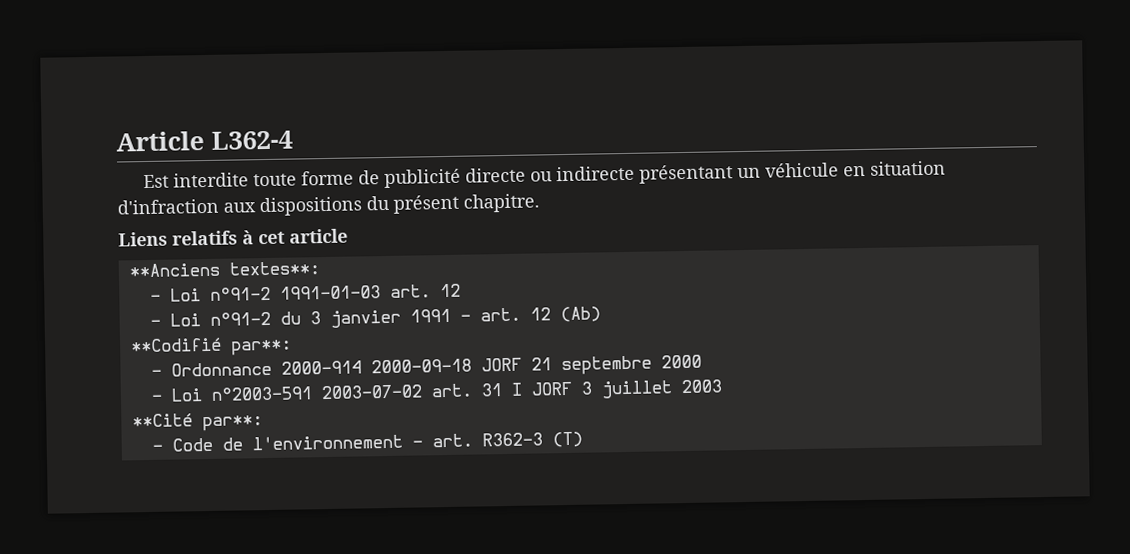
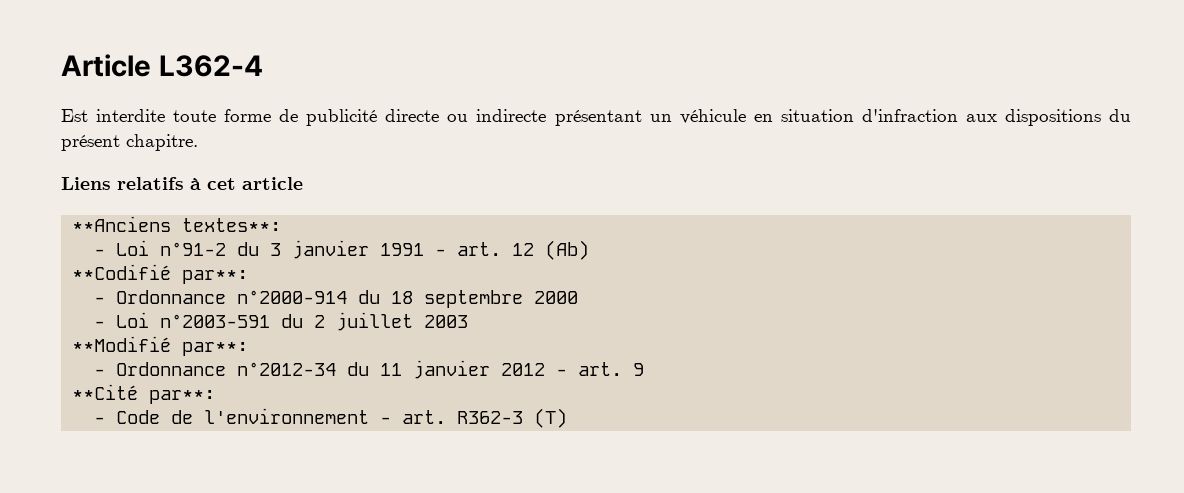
[149,283,461,302] // - Loi n°91-2 1991-01-03 art. 12 -> (282, 225) none
[280,357,552,375] 2000-914 2000-09-18 JORF 21 -> [237,290,414,304] n°2000-914 du 18
[320,379,722,400] 2003-07-02 art. 31 I JORF 3 juillet 2003 -> [281,312,469,331] [72,336,249,356] [94,360,645,379] du 2 juillet 2003 // **Modifié par**: // - Ordonnance n°2012-34 du 11 janvier 2012 - art. 9

